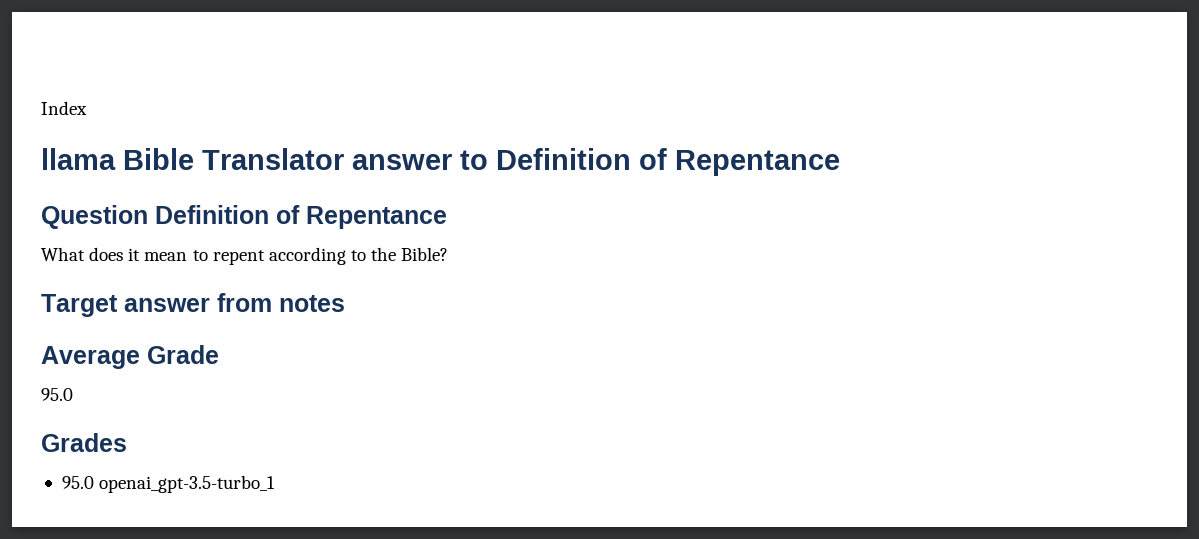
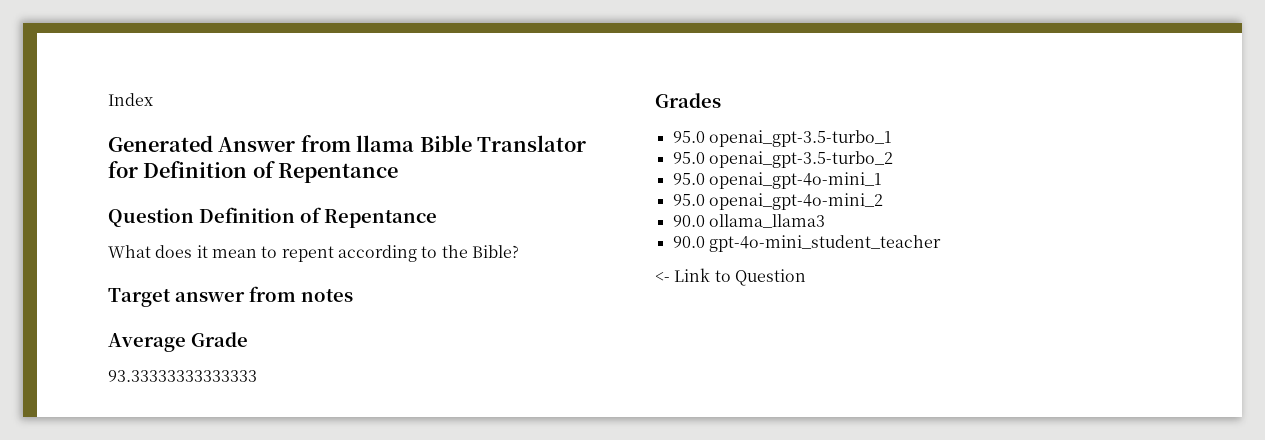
(87, 108) none -> [108,135,351,152] Generated Answer from
[352,150,488,170] answer to -> [108,161,138,178] for
[41,388,73,401] 95.0 -> [108,370,257,382] 93.33333333333333
(276, 484) none -> [672,151,893,168] [672,172,882,189] [672,193,883,210] [672,214,825,228] [672,235,941,252] [655,268,806,286] // 95.0 openai_gpt-3.5-turbo_2 // 95.0 openai_gpt-4o-mini_1 // 95.0 openai_gpt-4o-mini_2 // 90.0 ollama_llama3 // 90.0 gpt-4o-mini_student_teacher // <- Link to Question

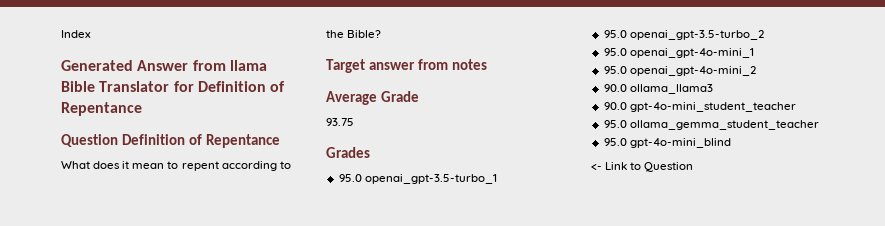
[108,370,257,382] 93.33333333333333 -> [326,118,354,126] 93.75
(941, 243) none -> [603,120,819,130] [603,138,731,148] // 95.0 ollama_gemma_student_teacher // 95.0 gpt-4o-mini_blind

